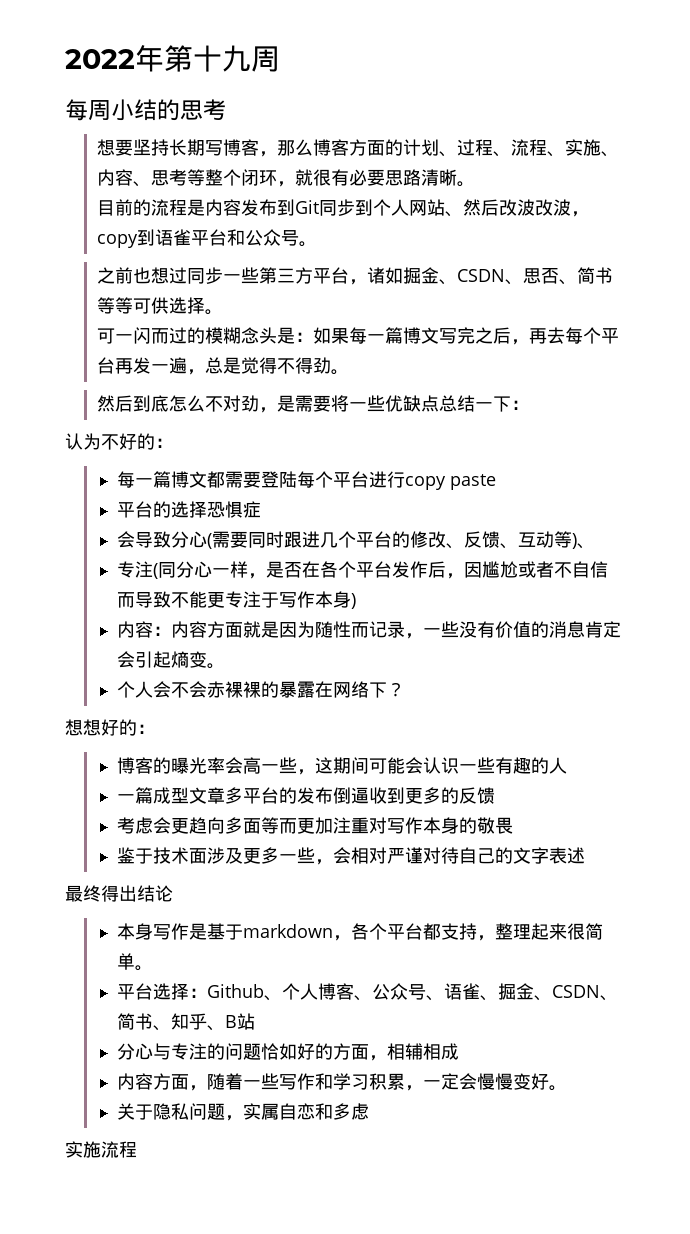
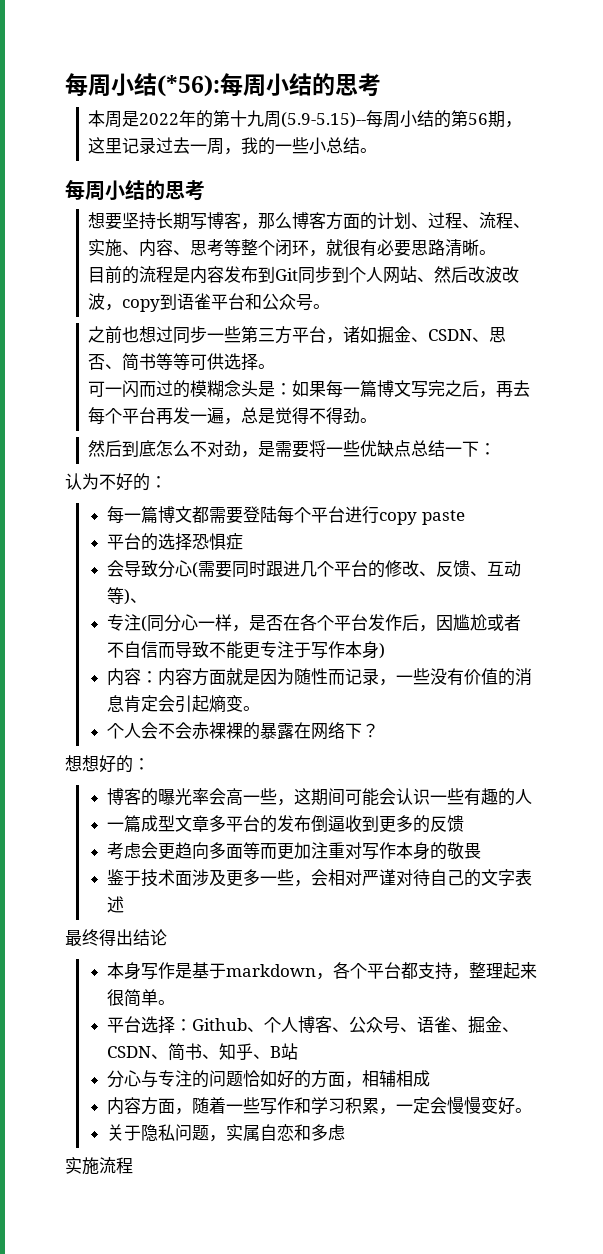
[65,45,280,72] 2022年第十九周 -> [65,73,381,97] [88,110,523,128] [88,137,378,155] 每周小结(*56):每周小结的思考 // 本周是2022年的第十九周(5.9-5.15)--每周小结的第56期，这里记录过去一周，我的一些小总结。

